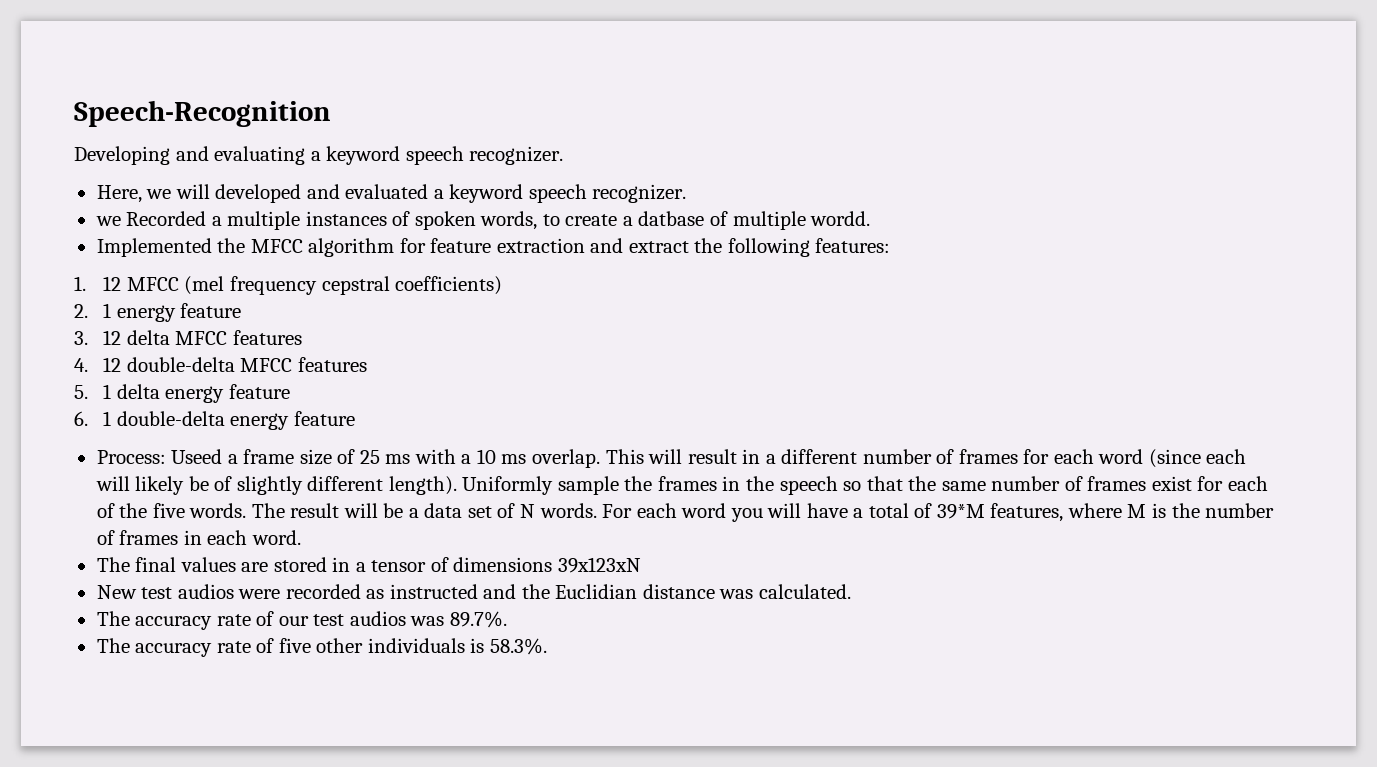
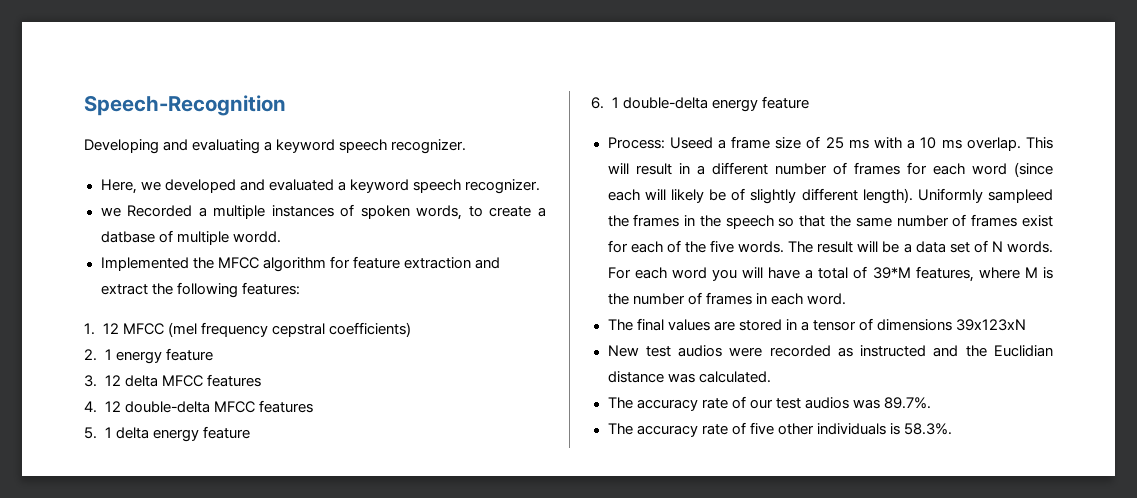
[175,184,210,199] will -> (161, 186) none
[557,476,619,495] sample -> [988,189,1053,203] sampleed

